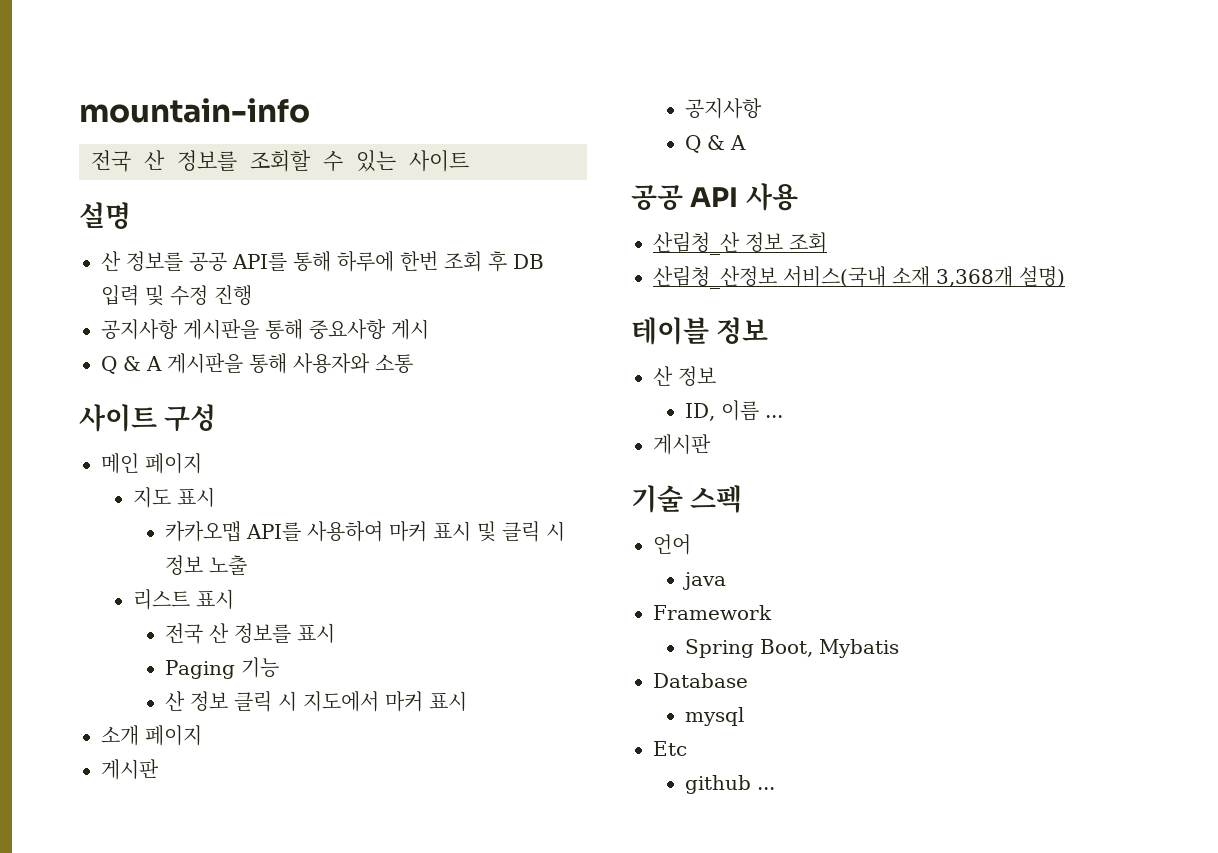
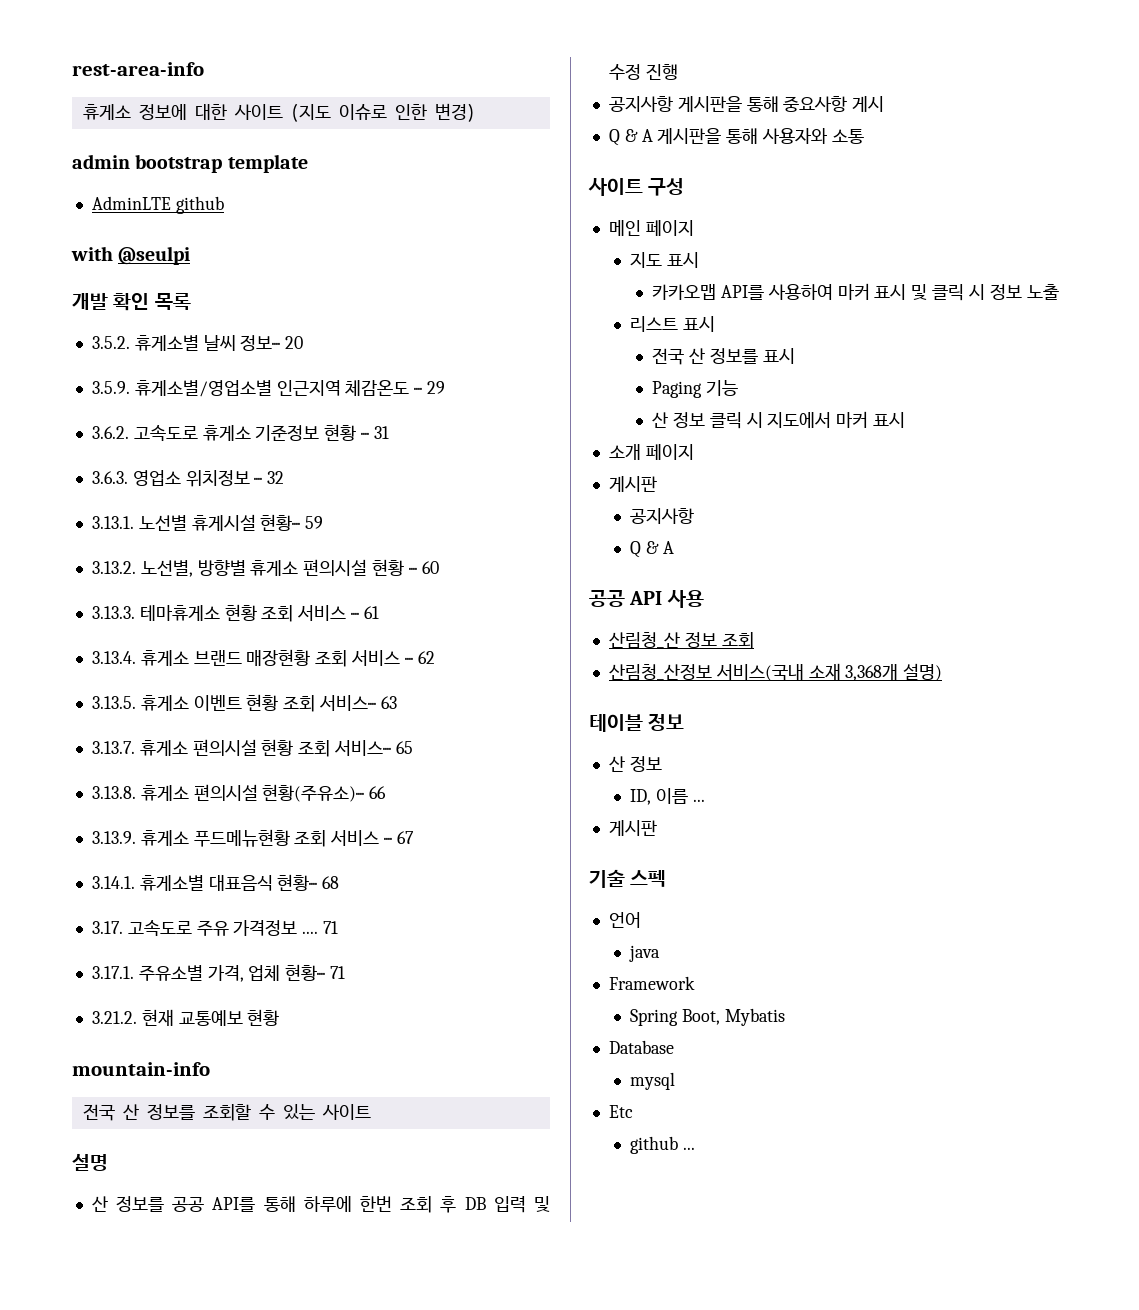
(79, 110) none -> [72,62,204,76] [82,103,475,122] [72,154,308,173] [91,196,224,214] [71,246,191,265] [72,293,191,311] [91,335,304,351] [91,380,446,397] [91,424,389,442] [91,470,285,487] [91,514,324,531] [91,559,439,577] [91,604,379,622] [91,649,435,667] [91,694,397,712] [91,739,413,757] [91,784,387,802] [91,829,414,847] [91,874,340,891] [91,920,339,937] [91,964,346,982] [91,1009,280,1026] rest-area-info // 휴게소 정보에 대한 사이트 (지도 이슈로 인한 변경) // admin bootstrap template // AdminLTE github // with @seulpi // 개발 확인 목록 // 3.5.2. 휴게소별 날씨 정보···· 20 // 3.5.9. 휴게소별/영업소별 인근지역 체감온도 ···· 29 // 3.6.2. 고속도로 휴게소 기준정보 현황 ···· 31 // 3.6.3. 영업소 위치정보 ···· 32 // 3.13.1. 노선별 휴게시설 현황···· 59 // 3.13.2. 노선별, 방향별 휴게소 편의시설 현황 ···· 60 // 3.13.3. 테마휴게소 현황 조회 서비스 ···· 61 // 3.13.4. 휴게소 브랜드 매장현황 조회 서비스 ···· 62 // 3.13.5. 휴게소 이벤트 현황 조회 서비스···· 63 // 3.13.7. 휴게소 편의시설 현황 조회 서비스···· 65 // 3.13.8. 휴게소 편의시설 현황(주유소)···· 66 // 3.13.9. 휴게소 푸드메뉴현황 조회 서비스 ···· 67 // 3.14.1. 휴게소별 대표음식 현황···· 68 // 3.17. 고속도로 주유 가격정보 .... 71 // 3.17.1. 주유소별 가격, 업체 현황···· 71 // 3.21.2. 현재 교통예보 현황 //

